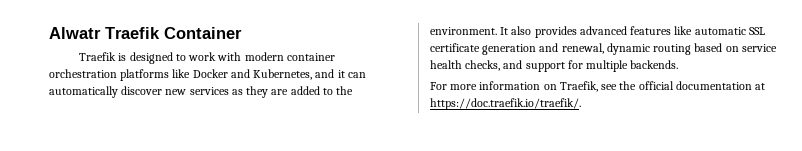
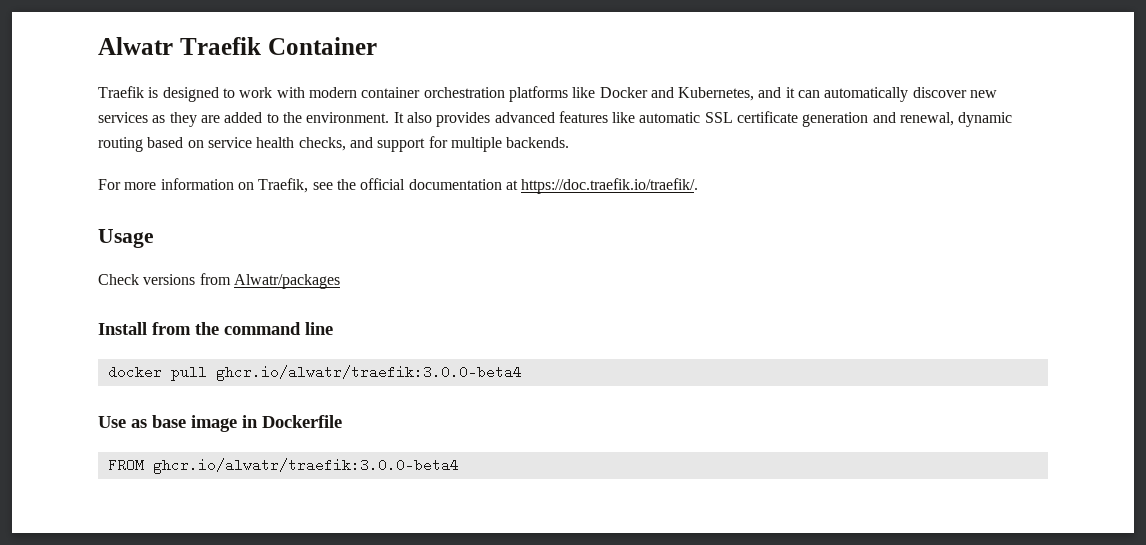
(581, 104) none -> [98,229,154,248] [98,273,340,289] [98,322,333,335] [107,365,522,381] [98,415,342,432] [107,458,459,474] // Usage // Check versions from Alwatr/packages // Install from the command line // docker pull ghcr.io/alwatr/traefik:3.0.0-beta4 // Use as base image in Dockerfile // FROM ghcr.io/alwatr/traefik:3.0.0-beta4

